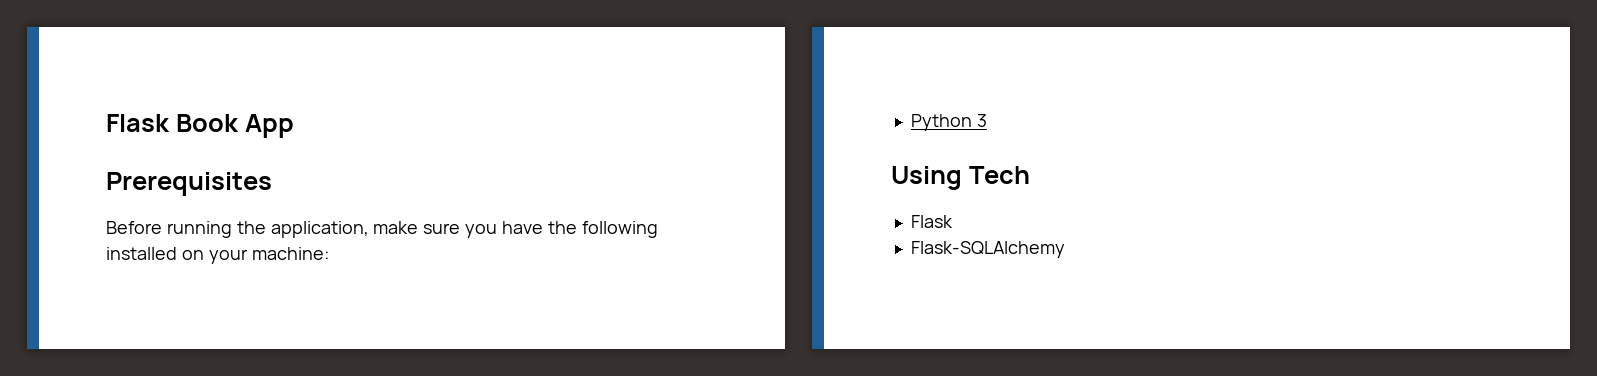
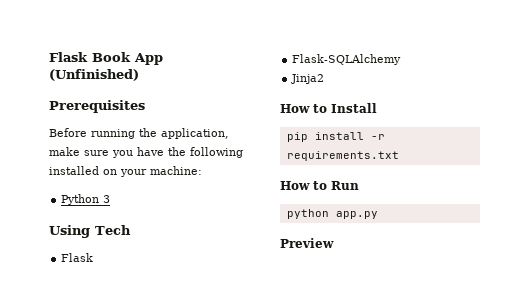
(294, 126) none -> [49,69,139,81] (Unfinished)
(1065, 249) none -> [291,74,325,84] [280,103,377,113] [286,132,385,142] [286,151,399,161] [280,181,359,190] [286,209,378,219] [280,238,334,248] // Jinja2 // How to Install // pip install -r requirements.txt // How to Run // python app.py // Preview

